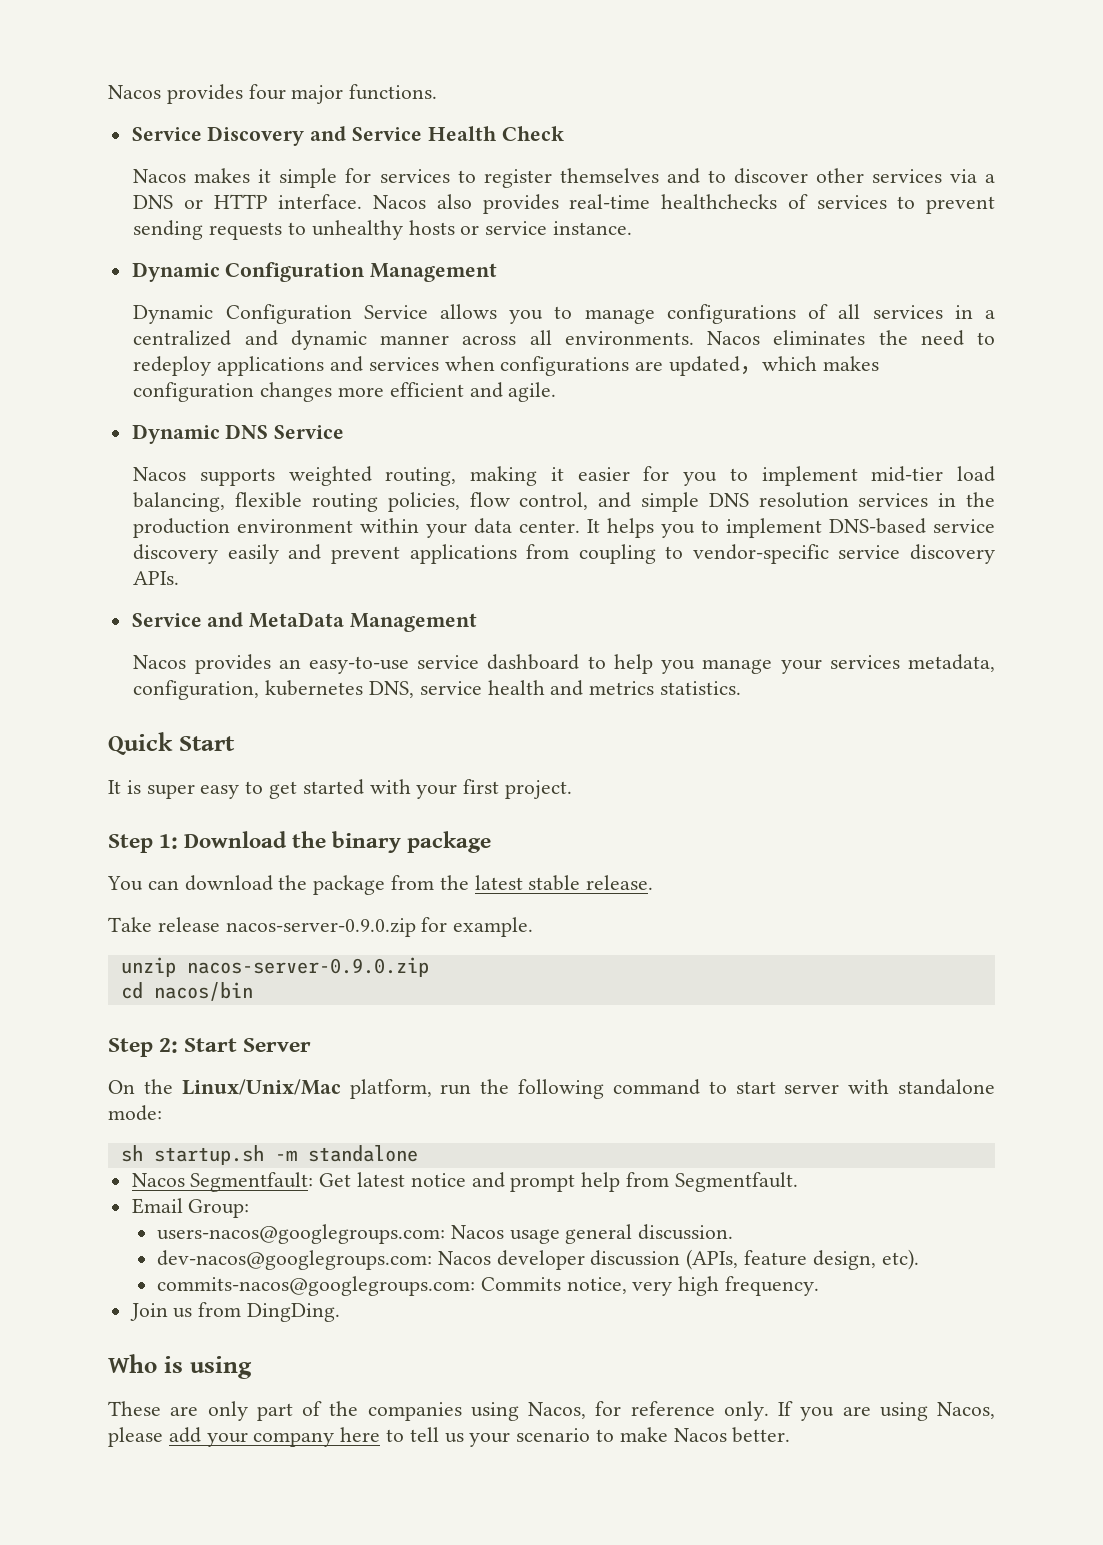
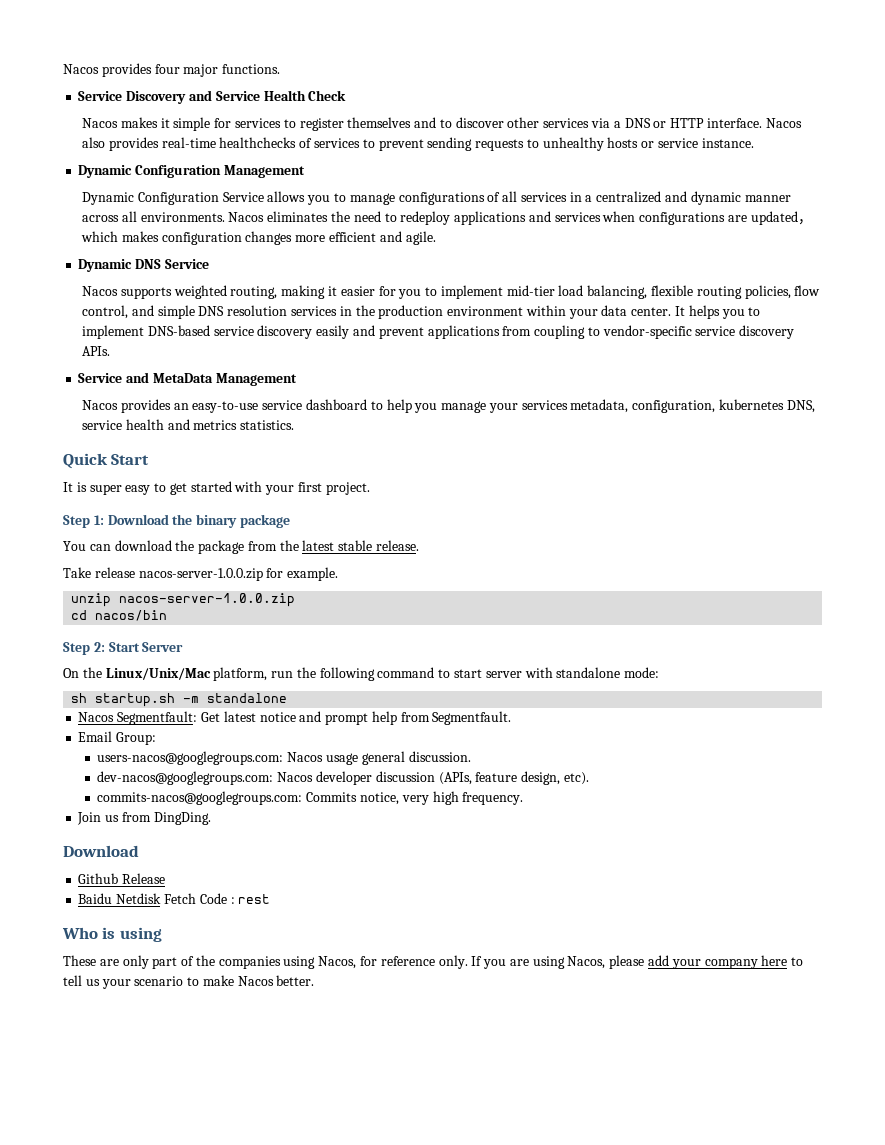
[225,918,416,937] nacos-server-0.9.0.zip -> [138,568,263,581] nacos-server-1.0.0.zip
[186,957,429,977] nacos-server-0.9.0.zip -> [119,593,296,607] nacos-server-1.0.0.zip
(341, 1312) none -> [63,845,139,857] [78,873,166,884] [78,893,271,904] // Download // Github Release // Baidu Netdisk Fetch Code : rest

